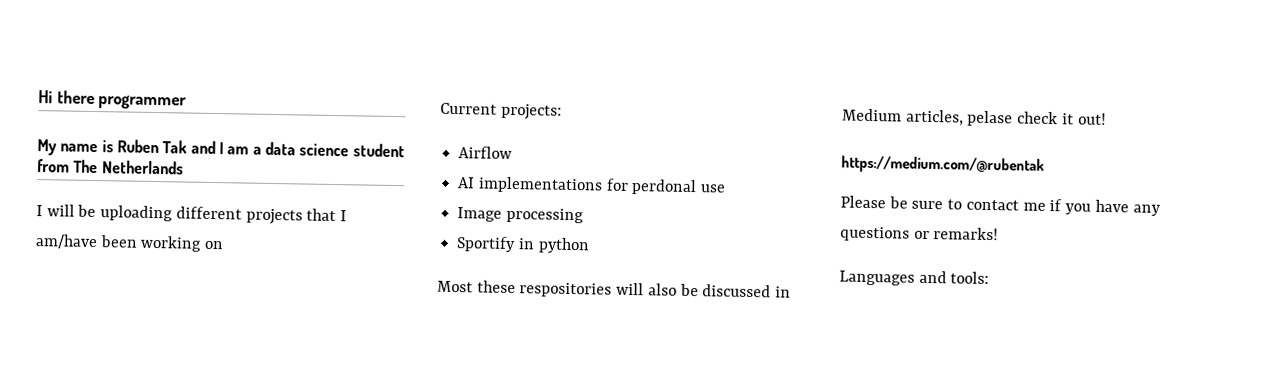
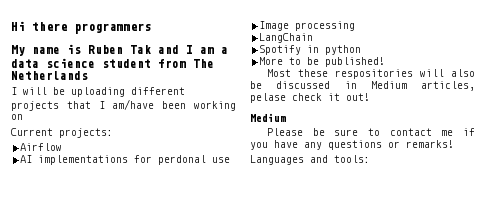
[98,95,188,110] programmer -> [74,23,151,34] programmers
[456,236,517,253] Sportify -> [259,33,314,43] [259,45,302,55] LangChain // Spotify
(590, 245) none -> [259,57,386,67] // More to be published!
[841,155,1045,175] https://medium.com/@rubentak -> [250,113,286,122] Medium

